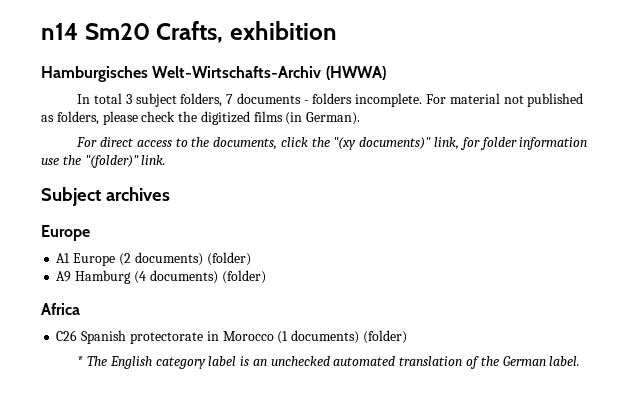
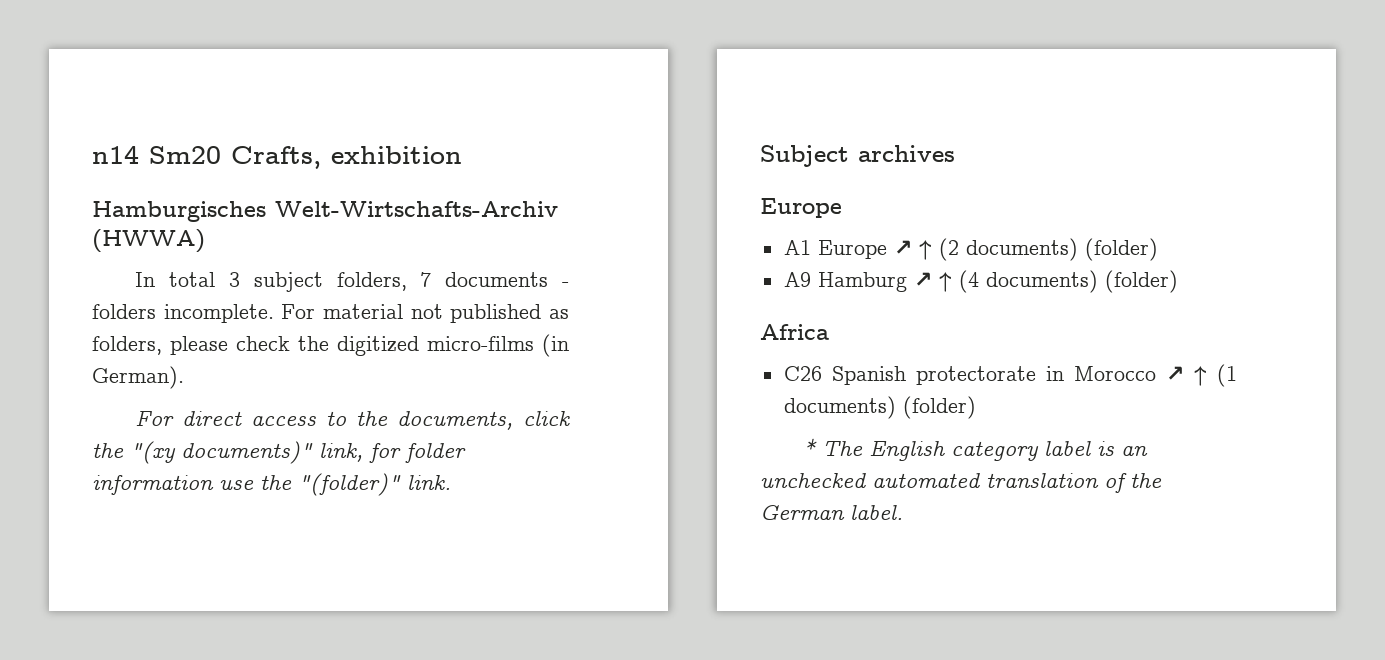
[253,111,283,122] films -> [427,336,534,351] micro-films
(116, 259) none -> [893,240,932,260] ↗ ↑
(132, 277) none -> [913,272,952,292] ↗ ↑
(274, 336) none -> [1165,366,1207,386] ↗ ↑

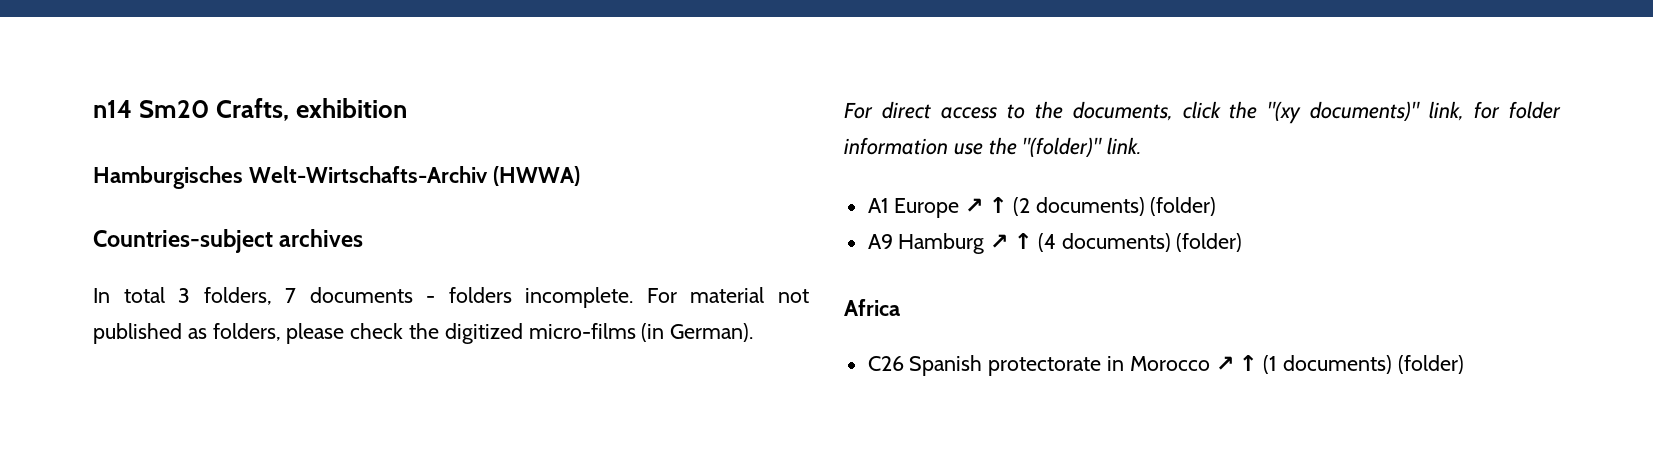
(205, 241) none -> [93,229,364,253] // Countries-subject archives
[253,272,323,292] subject -> (191, 295) none
[760,145,955,167] [760,198,842,218] // Subject archives // Europe -> (1142, 146) none
[803,438,1149,461] [760,473,1162,493] [760,505,903,520] // * The English category label is an unchecked automated translation of the German label. -> (1464, 364) none

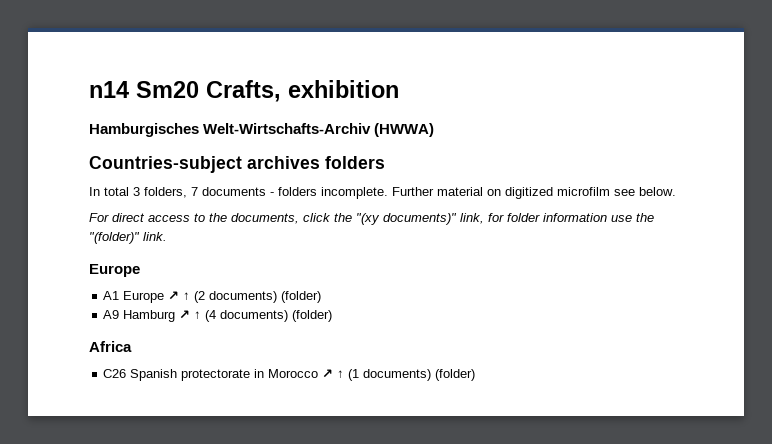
(364, 238) none -> [325,156,385,169] folders
[646,287,809,303] [93,323,754,344] For material not published as folders, please check the digitized micro-films (in German). -> [392,187,676,199] Further material on digitized microfilm see below.
(1142, 146) none -> [89,264,140,277] // Europe

